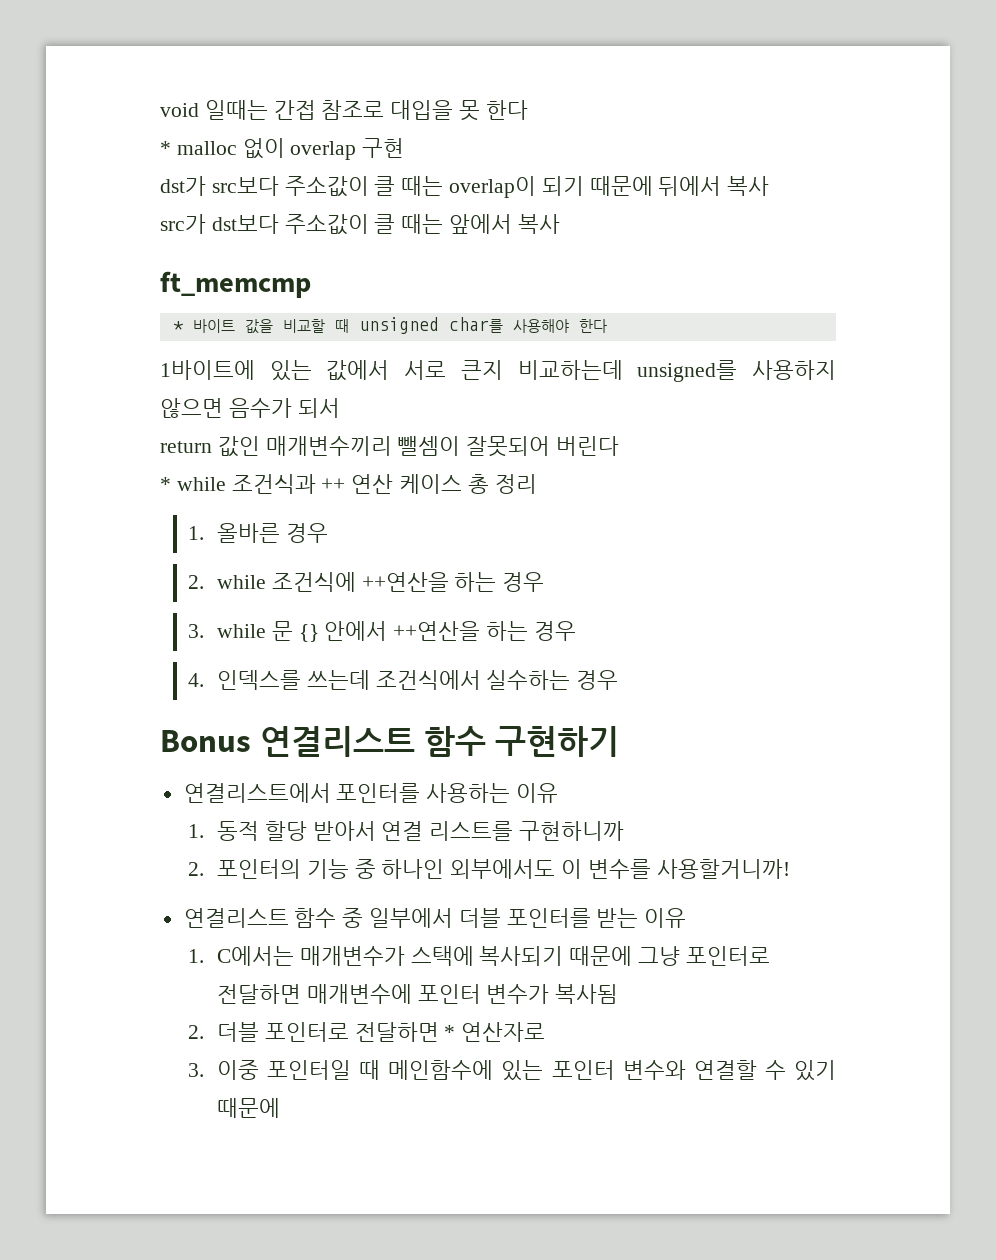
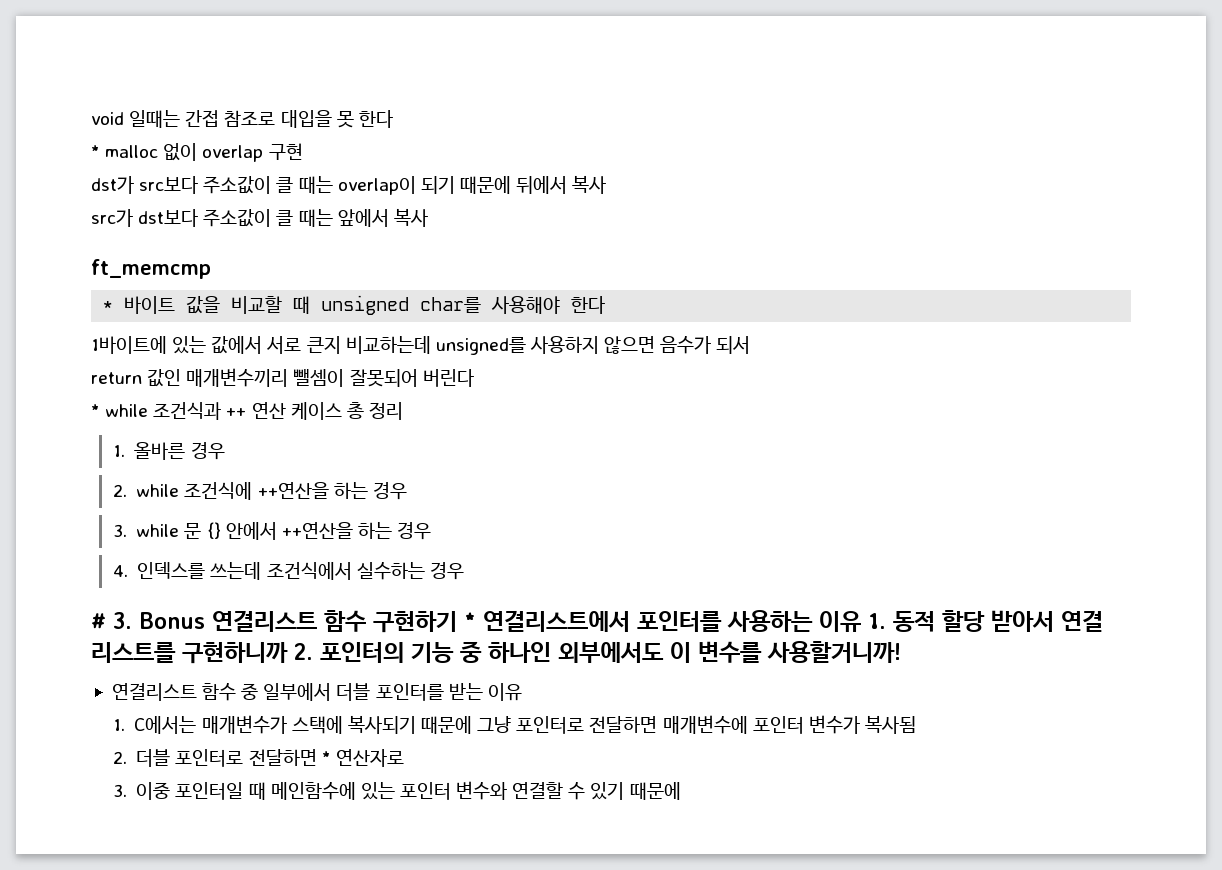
(619, 680) none -> [91,612,132,629] # 3.
(619, 741) // -> [464,612,476,629] *
(559, 793) // -> (861, 621) none
(624, 831) // -> (288, 653) none

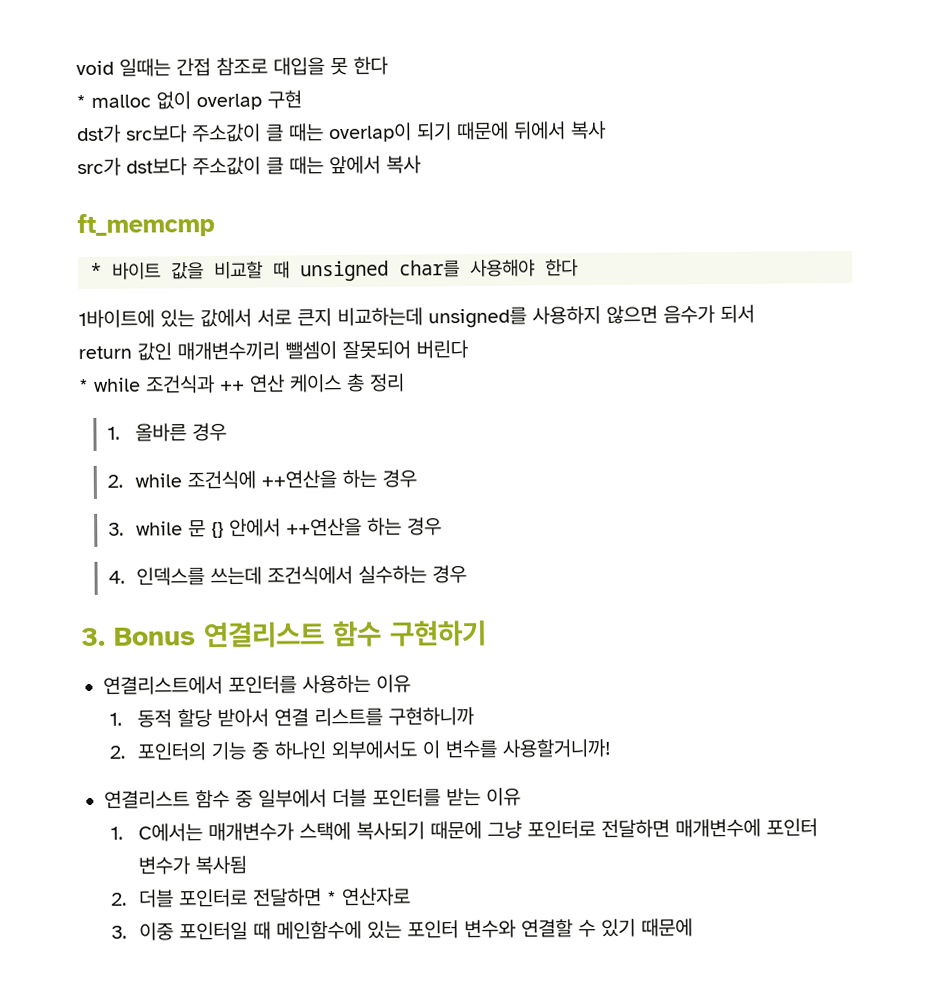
[91,613,106,629] # -> (468, 574) none
[464,612,476,629] * -> (487, 633) //
(861, 621) none -> (411, 683) //
(288, 653) none -> (476, 716) //

